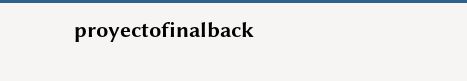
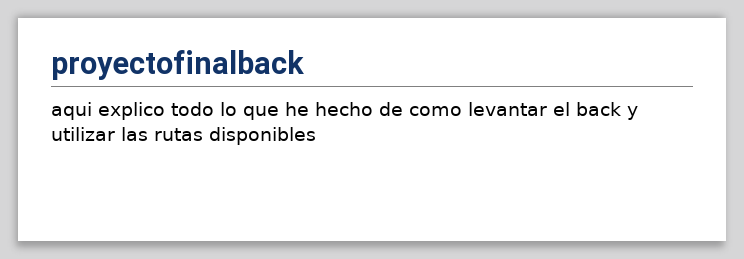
(254, 31) none -> [51,102,638,120] [51,127,316,145] // aqui explico todo lo que he hecho de como levantar el back y utilizar las rutas disponibles

